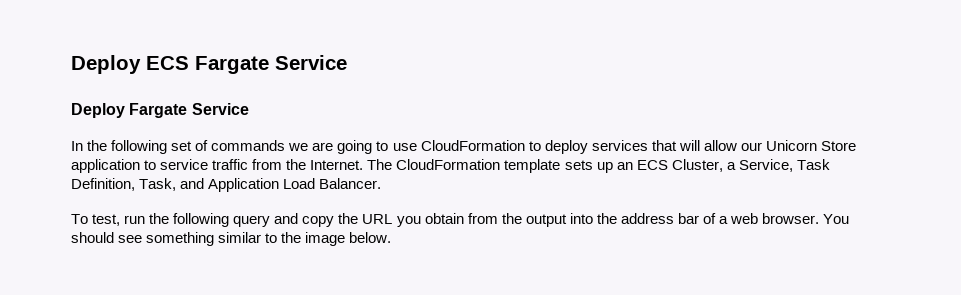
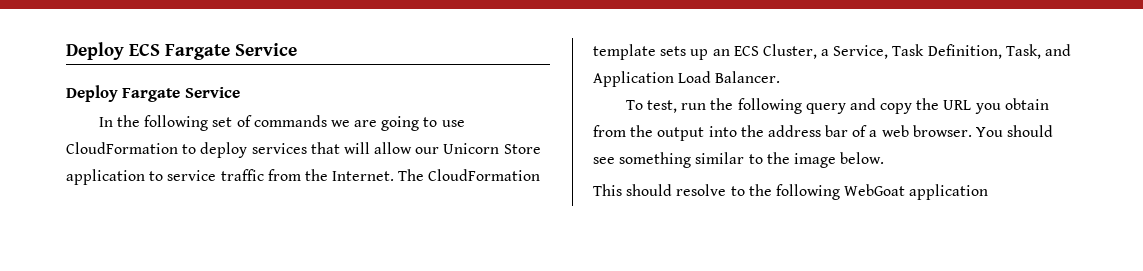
(392, 237) none -> [593,184,989,200] // This should resolve to the following WebGoat application

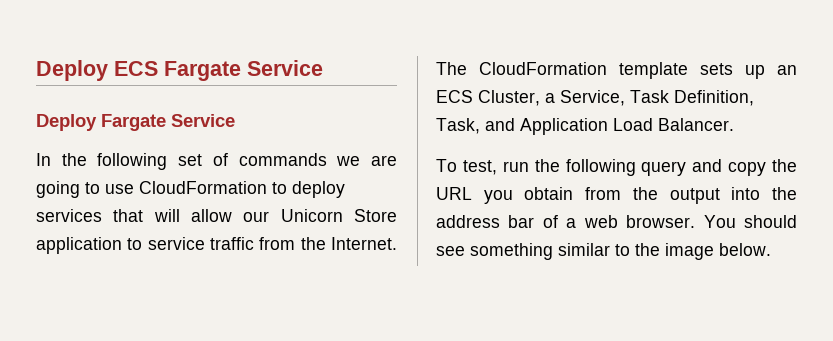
[593,184,989,200] // This should resolve to the following WebGoat application -> (771, 249) none

